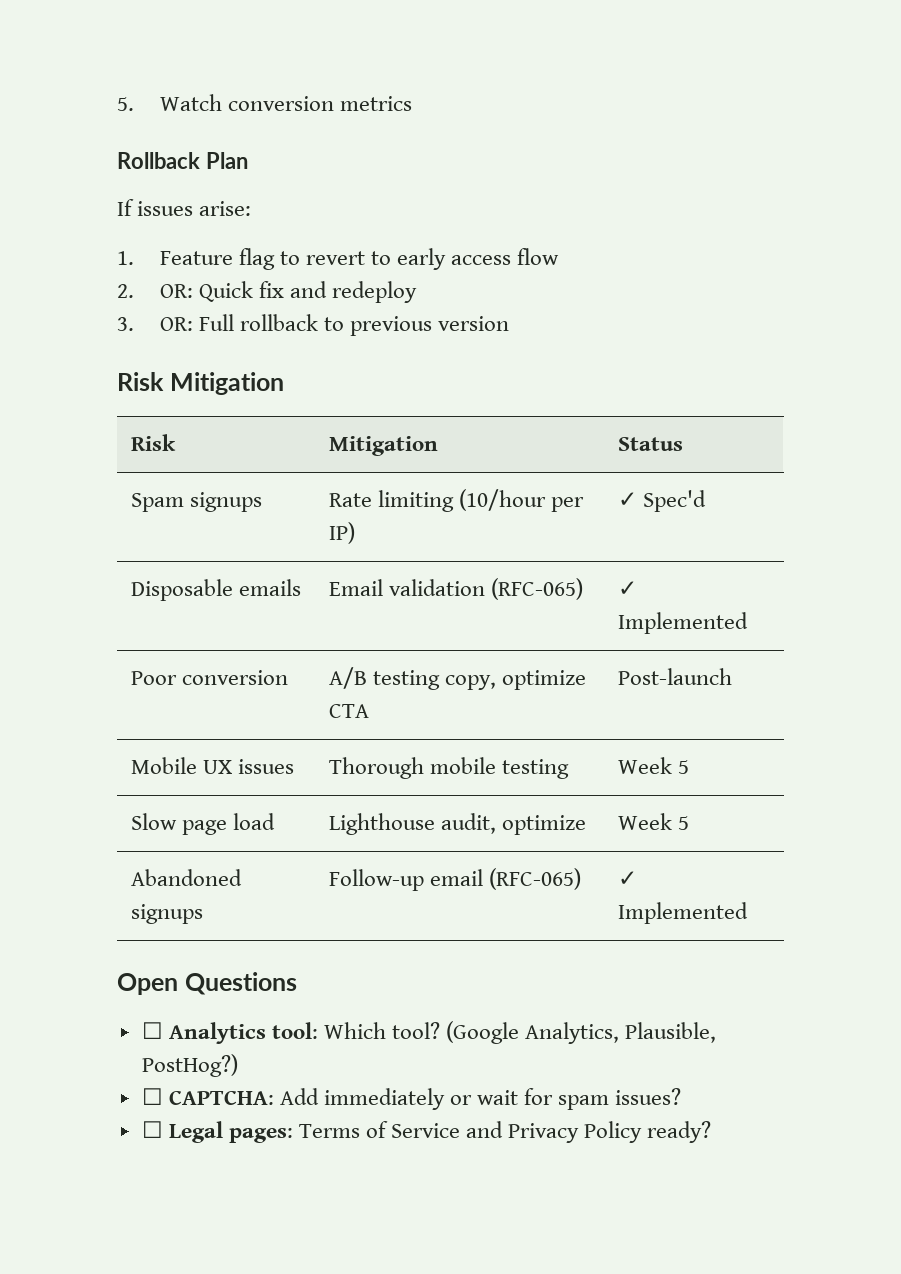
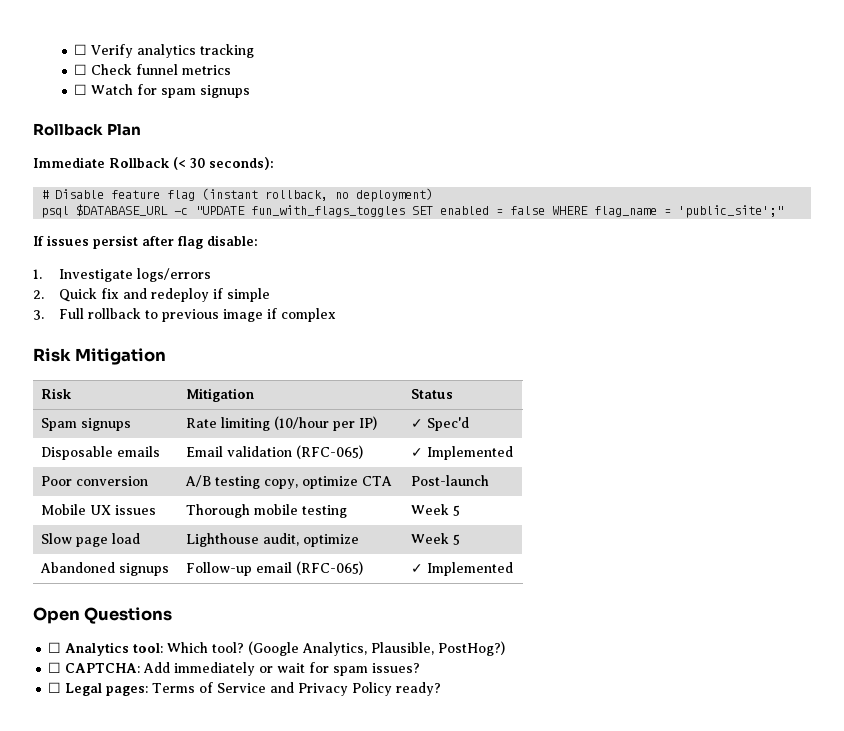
[117,94,413,111] [117,152,248,169] [117,199,252,216] [117,248,560,270] 5. Watch conversion metrics // Rollback Plan // If issues arise: // 1. Feature flag to revert to early access flow -> [74,44,255,58] [74,64,232,75] [74,84,251,98] [33,123,142,136] [33,157,274,170] [41,188,434,202] [41,204,784,218] [33,235,258,249] [33,268,212,282] ☐ Verify analytics tracking // ☐ Check funnel metrics // ☐ Watch for spam signups // Rollback Plan // Immediate Rollback (< 30 seconds): // # Disable feature flag (instant rollback, no deployment) // psql $DATABASE_URL -c "UPDATE fun_with_flags_toggles SET enabled = false WHERE flag_name = 'public_site';" // If issues persist after flag disable: // 1. Investigate logs/errors
[159,284,193,298] OR: -> (44, 294) none
(418, 292) none -> [213,288,271,302] if simple
[159,317,193,331] OR: -> (44, 315) none
[438,316,510,331] version -> [223,308,337,322] image if complex

